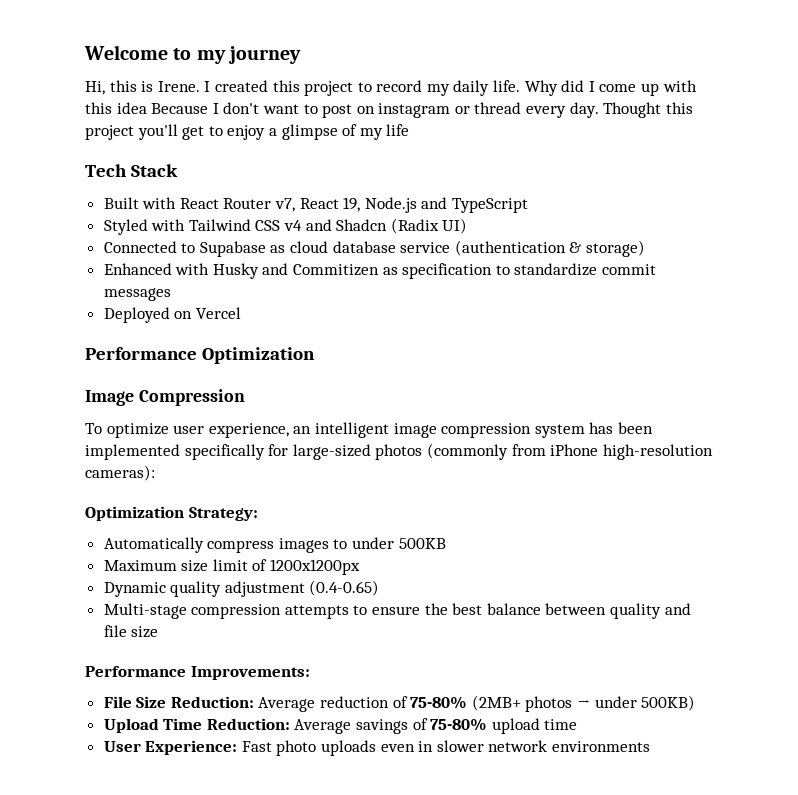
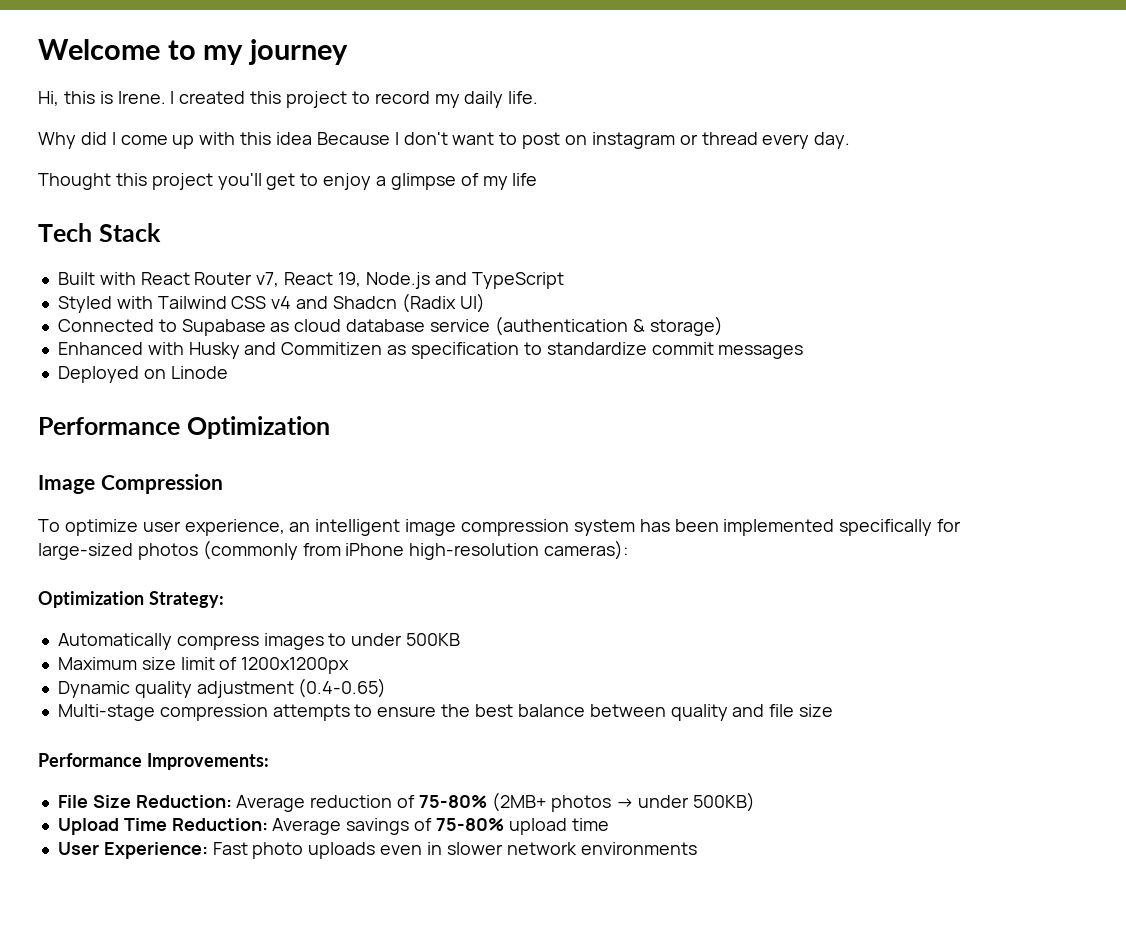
(521, 86) none -> (539, 97) //
(599, 110) none -> (851, 140) //
[195,307,241,319] Vercel -> [170,366,228,379] Linode

